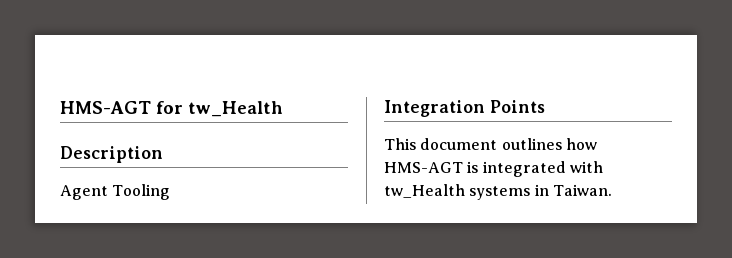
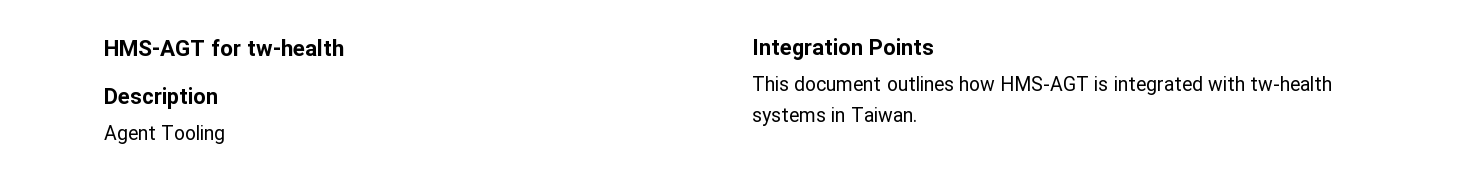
[188,101,283,117] tw_Health -> [247,39,345,56] tw-health
[384,184,465,198] tw_Health -> [1250,76,1333,91] tw-health

